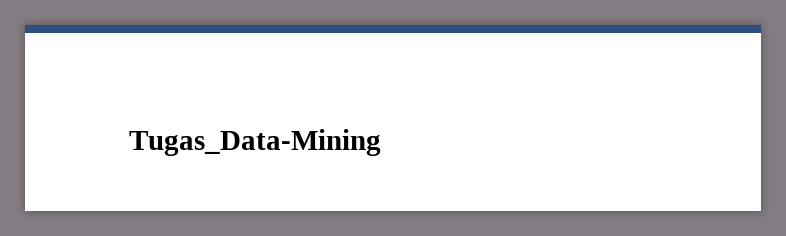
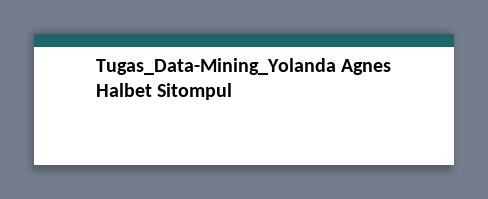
[129,129,381,156] Tugas_Data-Mining -> [96,58,392,75] [96,83,233,100] Tugas_Data-Mining_Yolanda Agnes Halbet Sitompul

